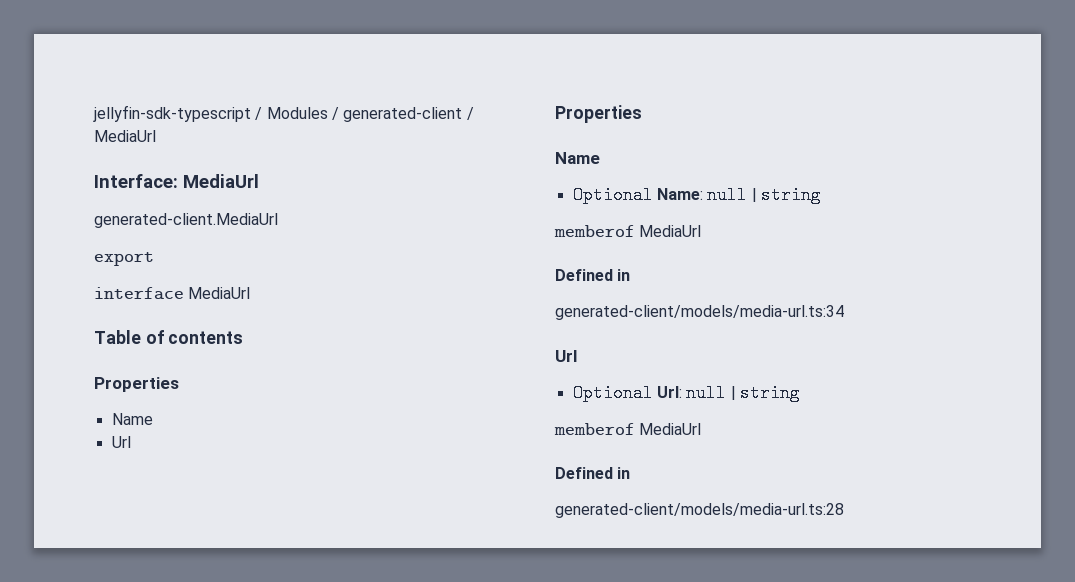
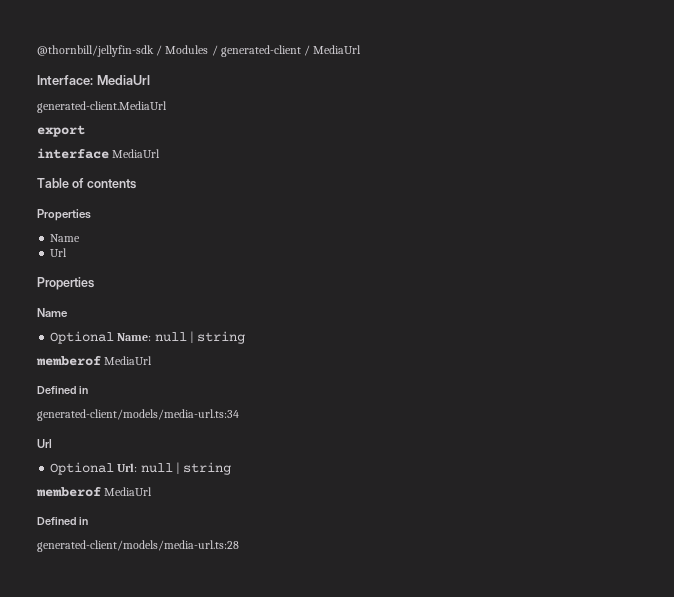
[93,105,251,122] jellyfin-sdk-typescript -> [37,45,154,57] @thornbill/jellyfin-sdk

